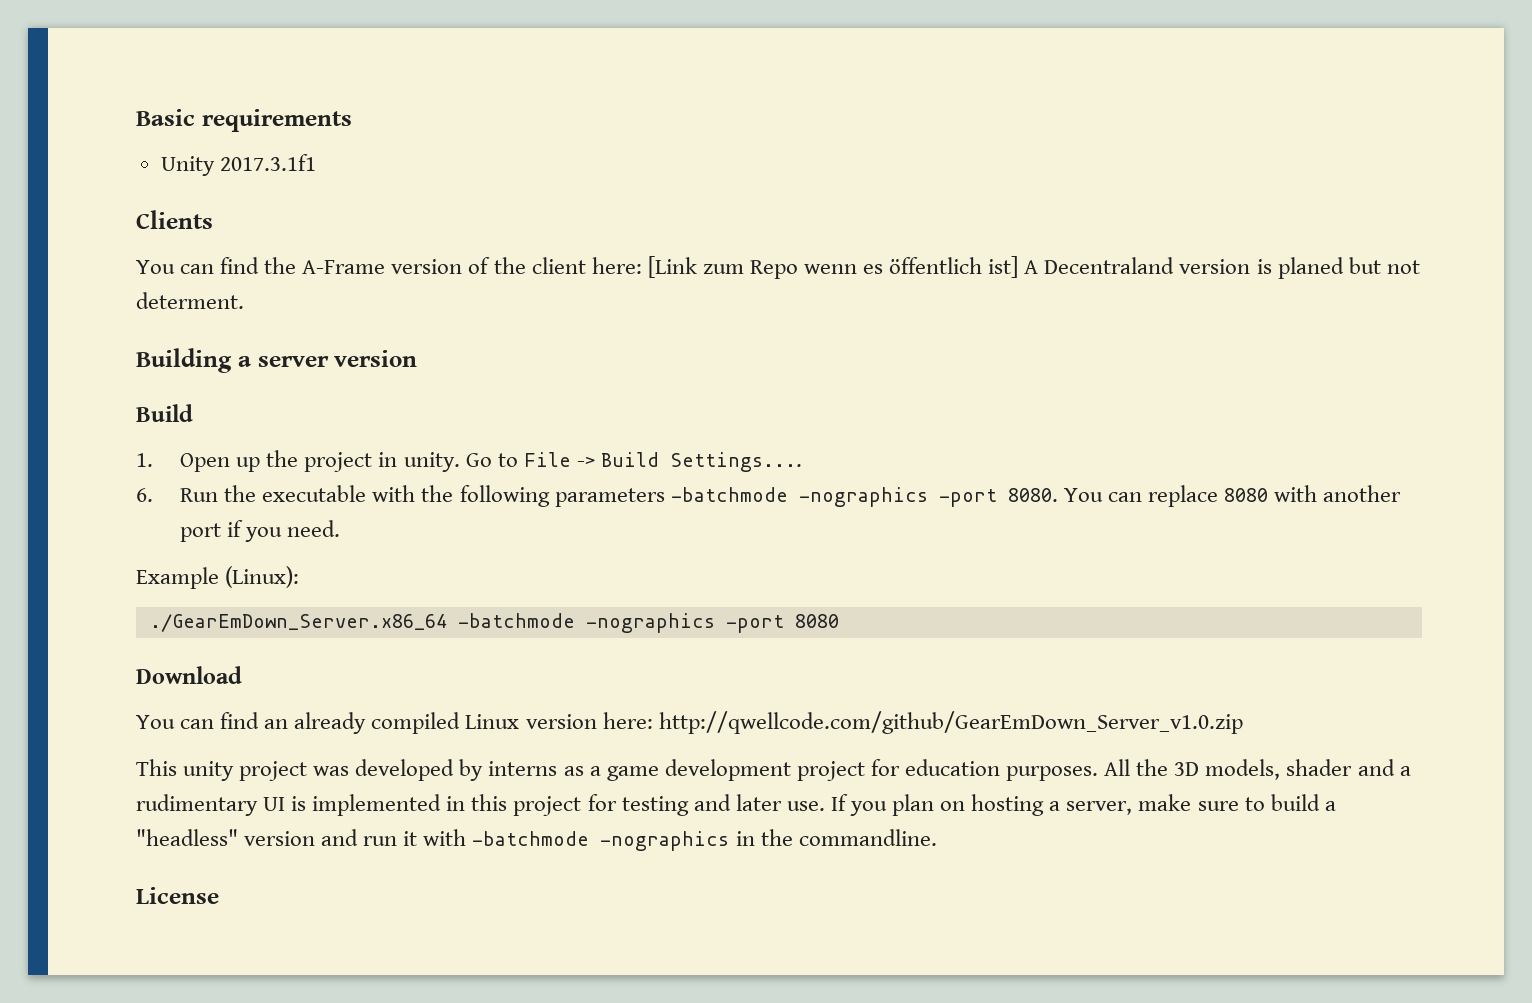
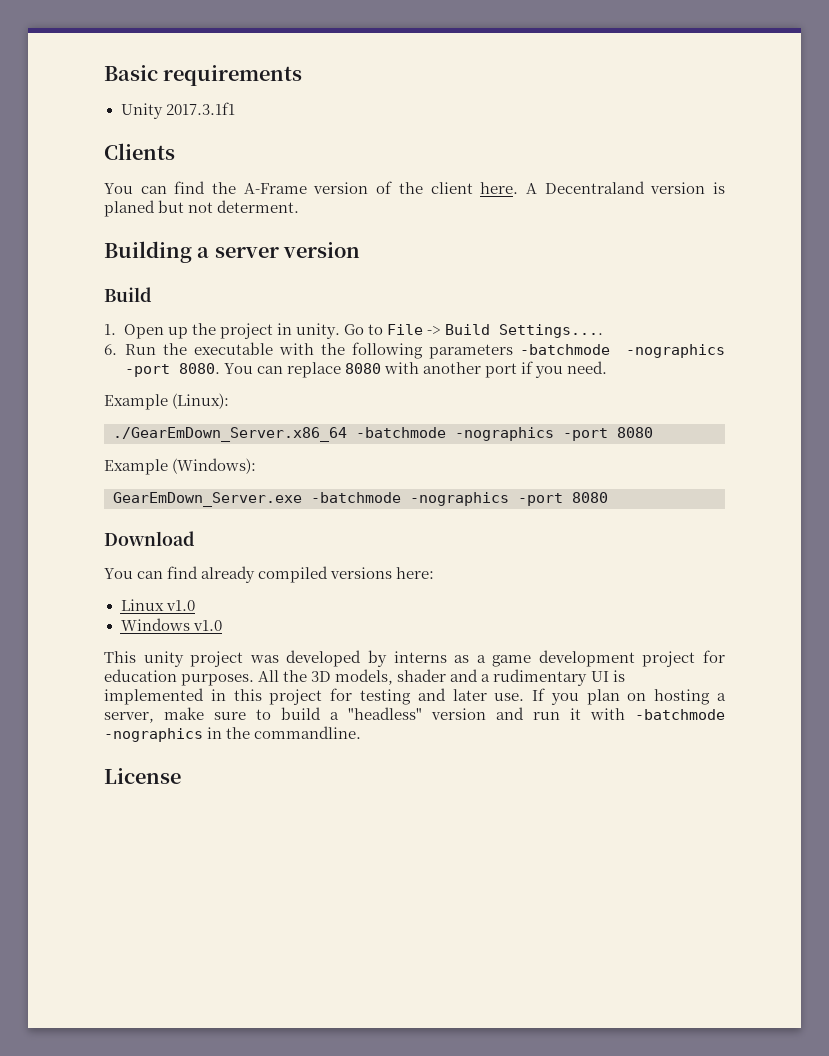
[591,256,1019,279] here: [Link zum Repo wenn es öffentlich ist] -> [480,182,519,194] here.
(839, 621) none -> [104,458,257,475] [113,492,608,507] // Example (Windows): // GearEmDown_Server.exe -batchmode -nographics -port 8080
[264,719,289,729] an -> (199, 572) none
[465,711,1243,734] Linux version here: http://qwellcode.com/github/GearEmDown_Server_v1.0.zip -> [330,567,435,579] [120,599,195,611] [120,618,222,631] versions here: // Linux v1.0 // Windows v1.0

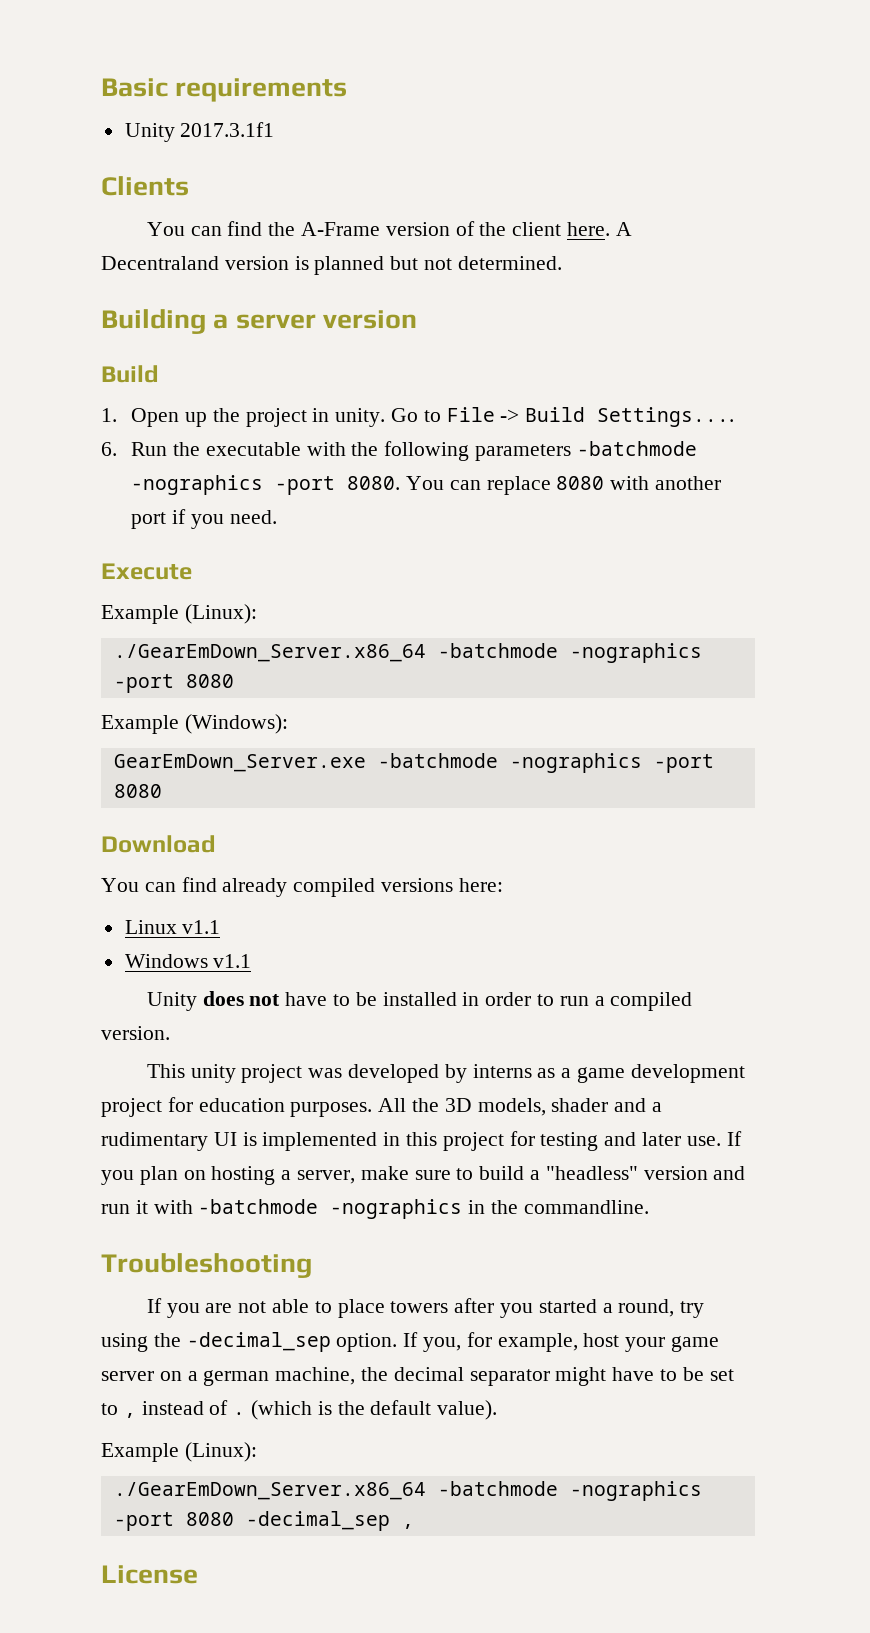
[104,200,155,217] planed -> [314,256,385,275] planned
[217,200,300,213] determent. -> [457,256,562,270] determined.
(608, 367) none -> [101,563,192,580] // Execute
[165,600,195,611] v1.0 -> [182,920,221,934] v1.1
[192,620,222,631] v1.0 -> [213,954,252,968] [146,991,693,1011] [101,1026,170,1040] v1.1 // Unity does not have to be installed in order to run a compiled version.
(362, 732) none -> [101,1253,312,1278] [146,1298,705,1318] [101,1332,720,1352] [101,1367,734,1386] [101,1400,498,1420] [101,1442,257,1462] [113,1481,702,1501] [113,1511,414,1531] // Troubleshooting // If you are not able to place towers after you started a round, try using the -decimal_sep option. If you, for example, host your game server on a german machine, the decimal separator might have to be set to , instead of . (which is the default value). // Example (Linux): // ./GearEmDown_Server.x86_64 -batchmode -nographics -port 8080 -decimal_sep ,

